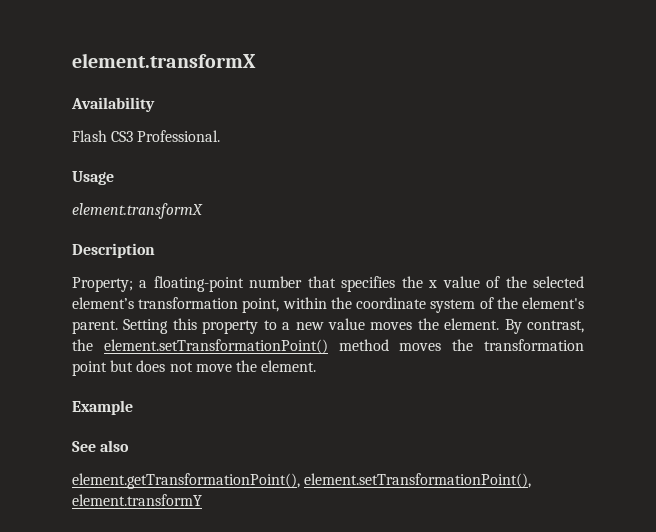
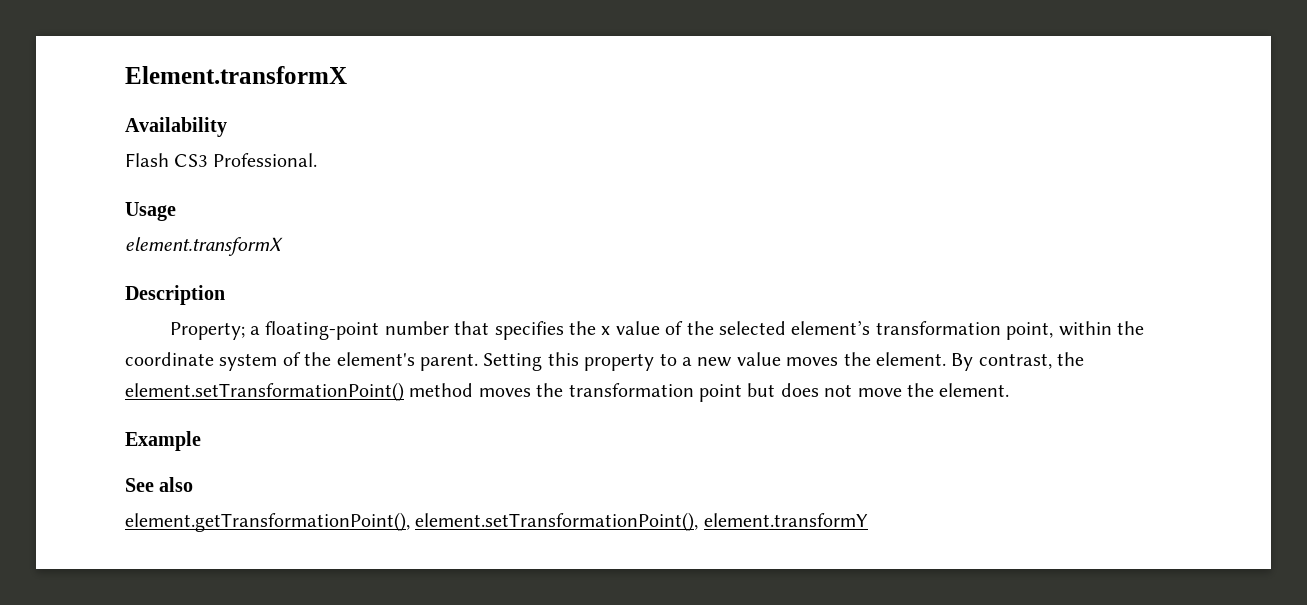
[72,53,256,68] element.transformX -> [125,66,347,84] Element.transformX

